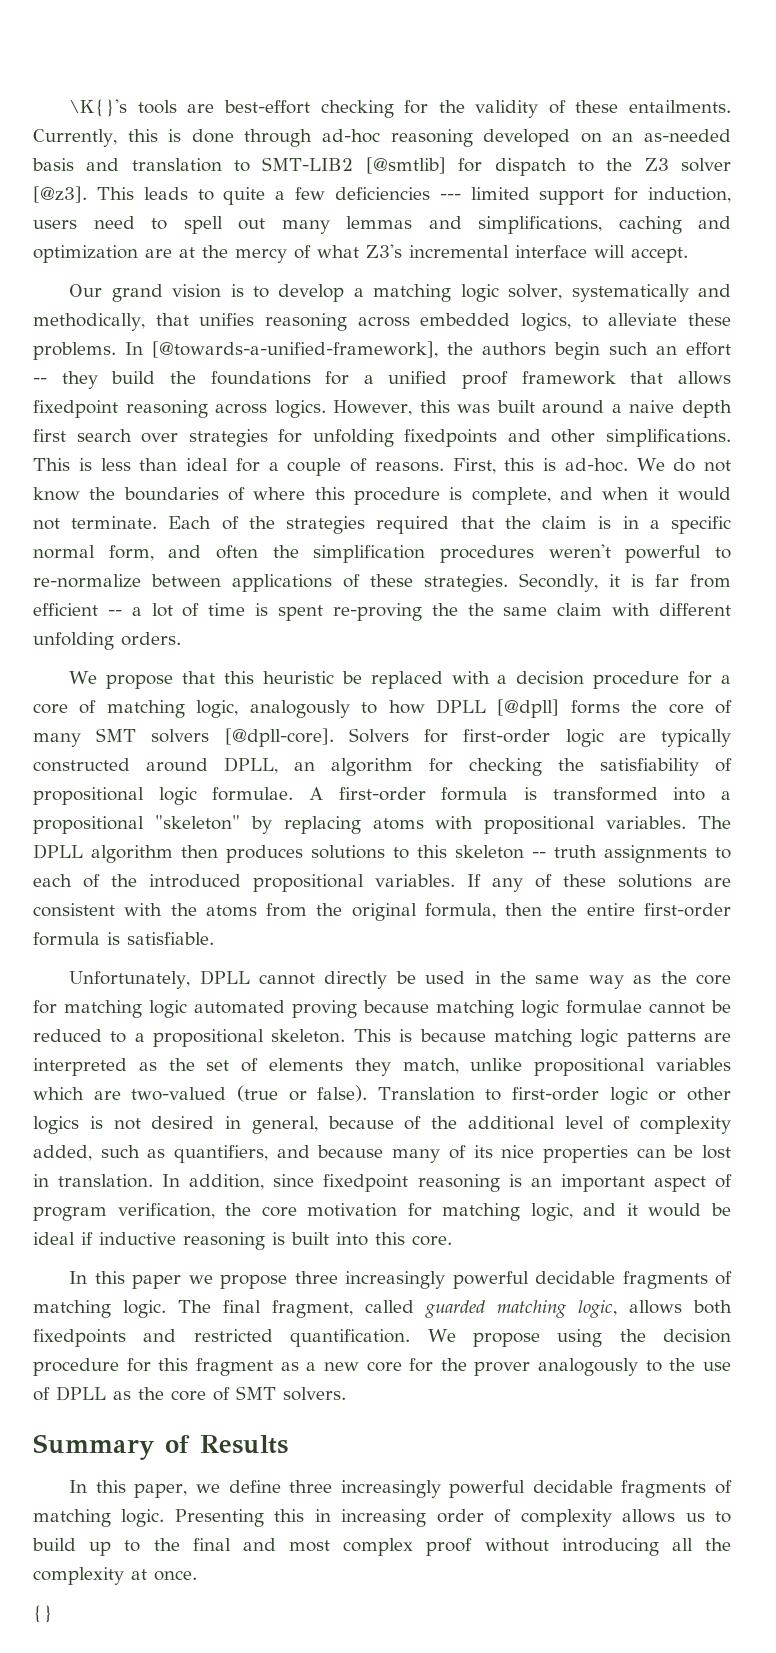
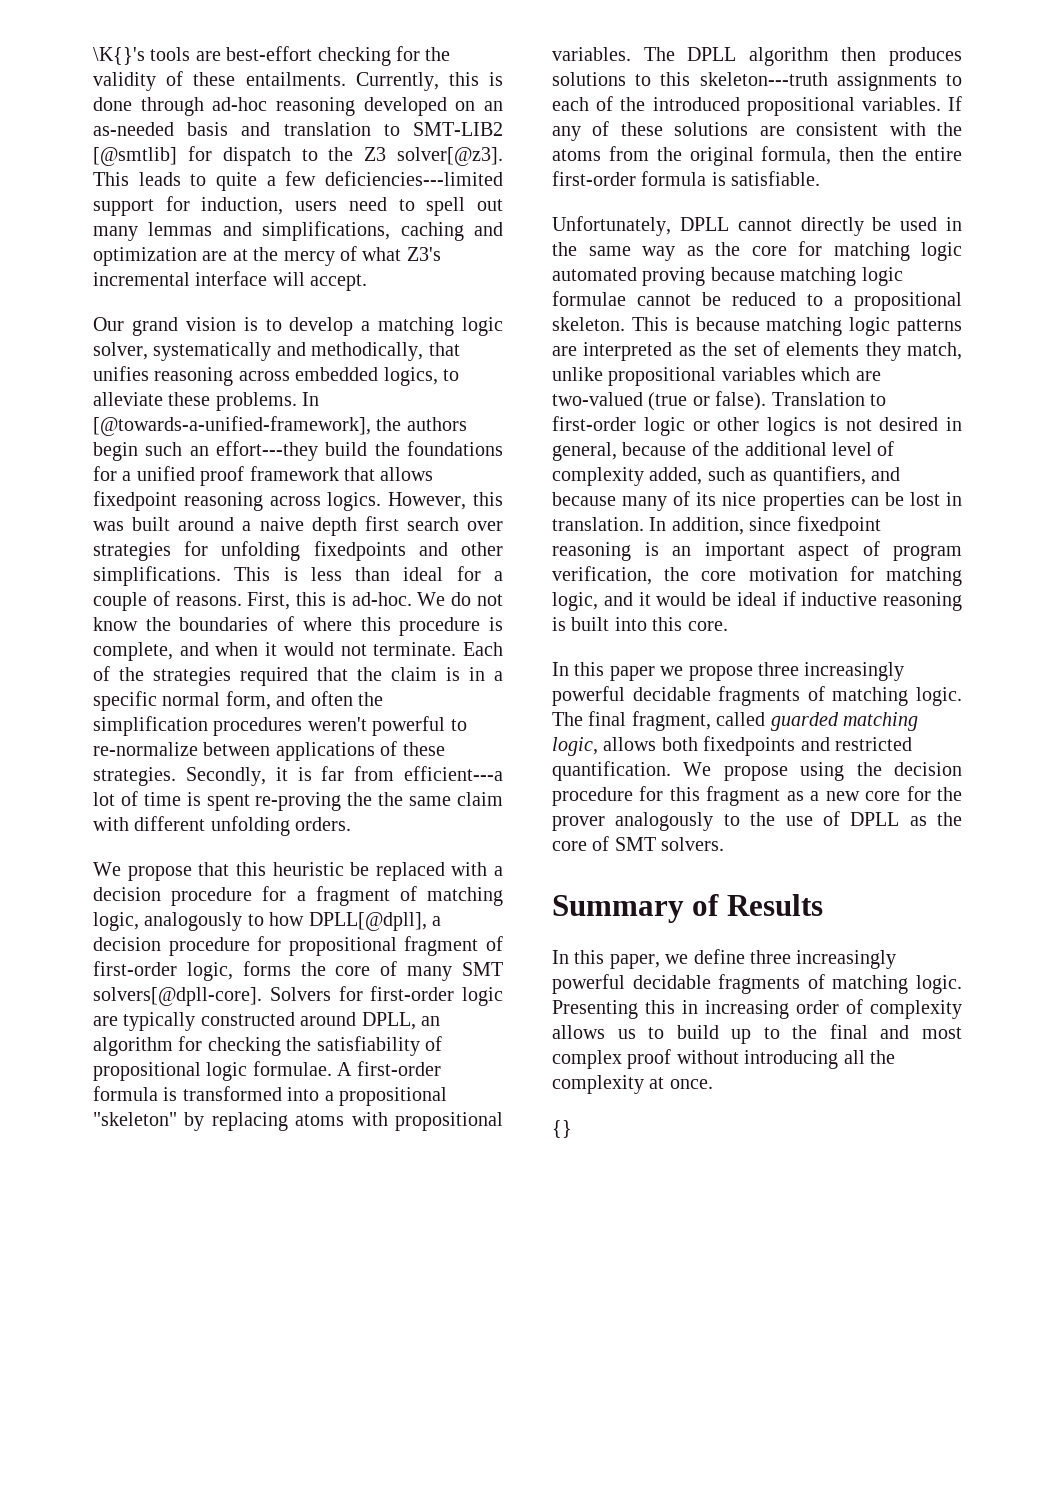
[681,158,732,172] [33,186,87,203] solver [@z3]. -> [397,147,503,166] solver[@z3].
[334,187,530,200] deficiencies --- limited -> [325,171,504,186] deficiencies---limited
[686,342,731,356] [33,371,98,389] effort -- they -> [216,441,318,461] effort---they
[33,603,142,616] efficient -- a -> [404,766,503,781] efficient---a
[33,703,68,714] core -> [315,886,390,906] fragment
[435,699,560,718] DPLL [@dpll] -> [308,912,441,931] [93,936,503,956] [93,961,233,981] DPLL[@dpll], a decision procedure for propositional fragment of first-order logic,
[151,728,334,747] solvers [@dpll-core]. -> [93,987,262,1006] solvers[@dpll-core].
[455,845,597,859] skeleton -- truth -> [699,72,828,86] skeleton---truth

